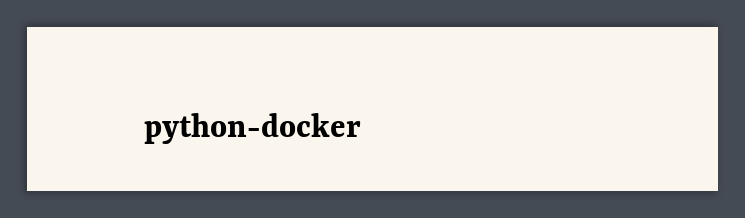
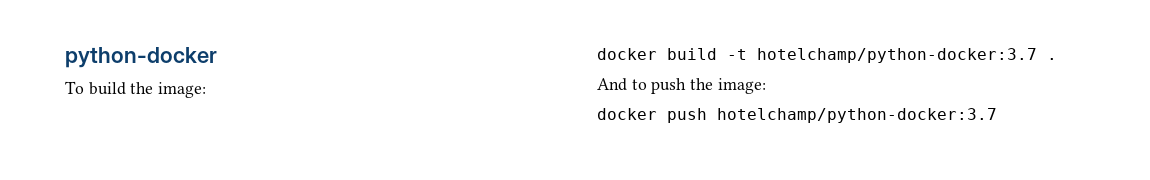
(361, 128) none -> [65,81,207,98] [597,48,1057,63] [597,78,766,94] [597,108,997,123] // To build the image: // docker build -t hotelchamp/python-docker:3.7 . // And to push the image: // docker push hotelchamp/python-docker:3.7

